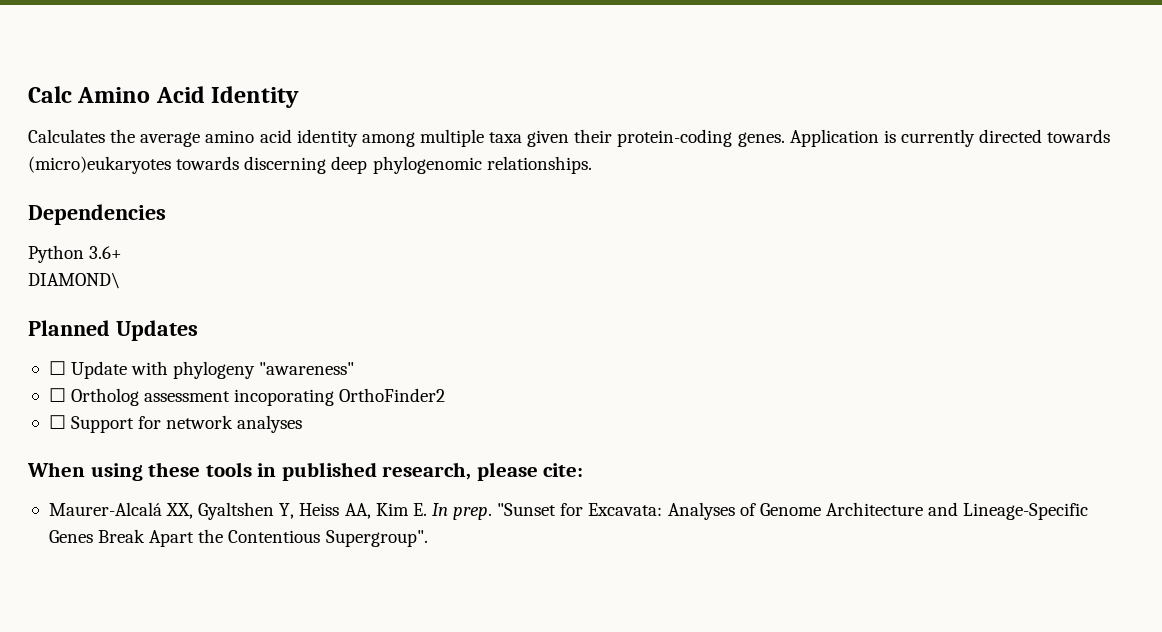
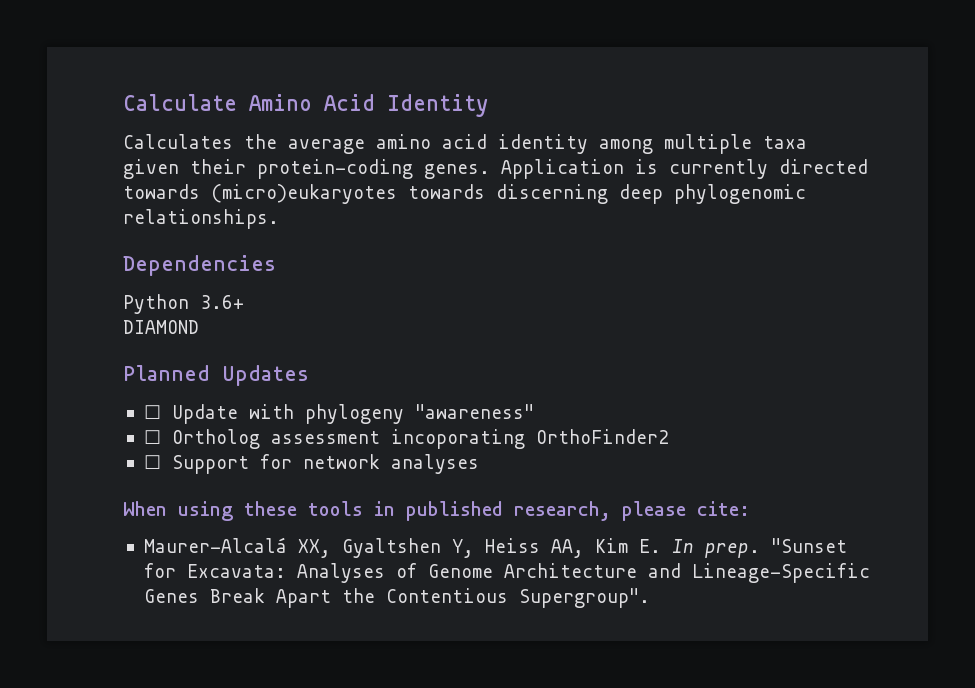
[28,86,72,103] Calc -> [123,94,237,111] Calculate
[28,272,120,289] DIAMOND\ -> [123,320,199,334] DIAMOND

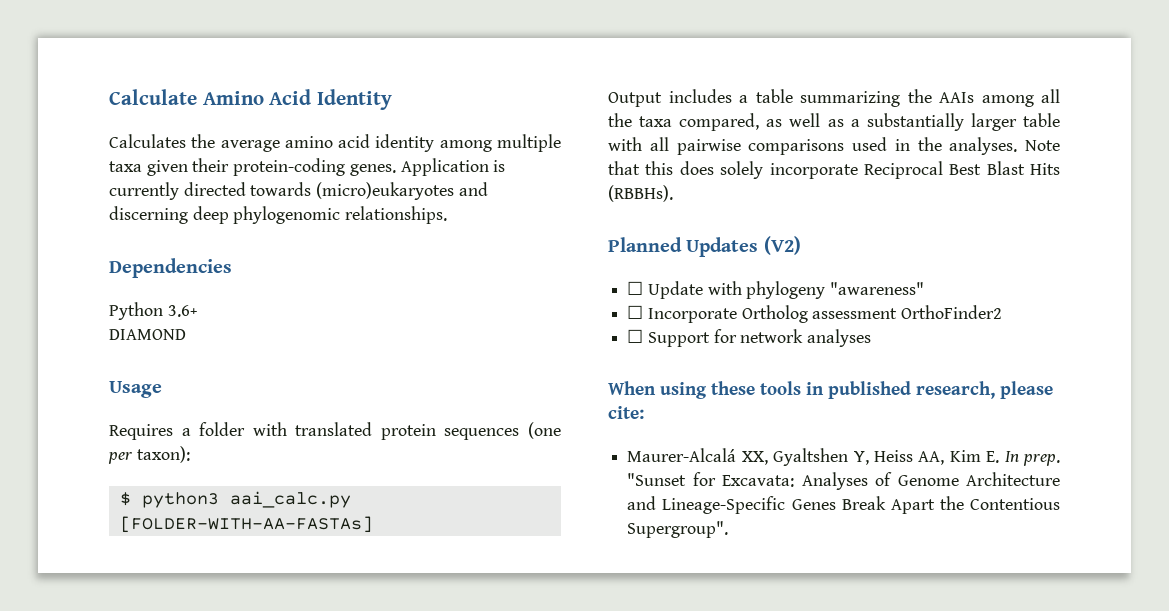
[408,184,485,199] towards -> [458,182,488,196] and
(199, 327) none -> [109,381,162,398] [109,422,561,440] [108,446,190,464] [119,491,351,508] [119,516,373,533] [608,89,1060,107] [608,113,1060,131] [608,137,1060,155] [608,161,1060,179] [608,185,673,202] // Usage // Requires a folder with translated protein sequences (one per taxon): // $ python3 aai_calc.py [FOLDER-WITH-AA-FASTAs] // Output includes a table summarizing the AAIs among all the taxa compared, as well as a substantially larger table with all pairwise comparisons used in the analyses. Note that this does solely incorporate Reciprocal Best Blast Hits (RBBHs).
(309, 375) none -> [763,236,801,255] (V2)
(161, 437) none -> [647,308,737,323] Incorporate
[390,429,525,449] incoporating -> (898, 313) none

